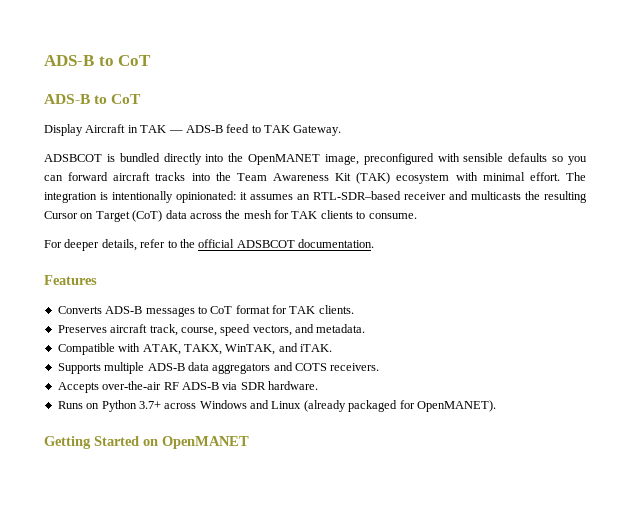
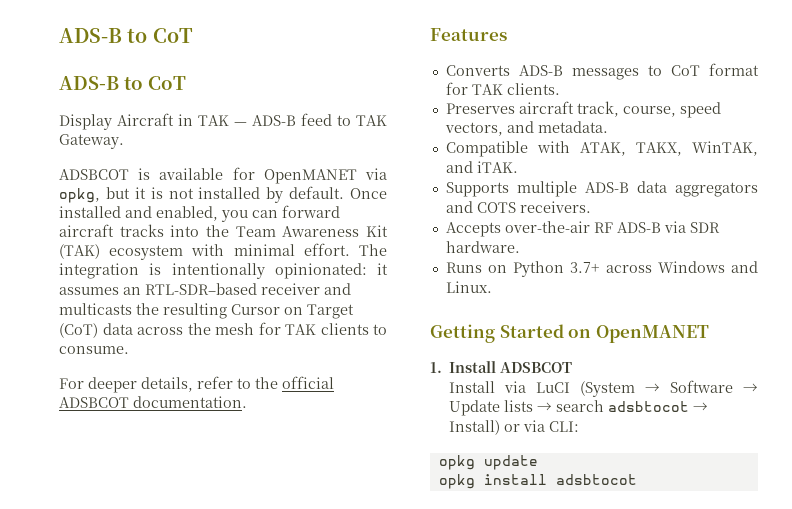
[119,153,564,165] bundled directly into the OpenMANET image, preconfigured with sensible defaults so -> [159,167,387,184] [59,186,387,203] [59,206,218,221] available for OpenMANET via opkg, but it is not installed by default. Once installed and enabled,
[271,400,496,412] Linux (already packaged for OpenMANET). -> [445,281,492,293] Linux.
(249, 442) none -> [430,361,573,373] [448,380,758,397] [448,400,708,416] [448,420,579,435] [438,455,538,470] [438,474,637,489] // 1. Install ADSBCOT // Install via LuCI (System → Software → Update lists → search adsbtocot → Install) or via CLI: // opkg update // opkg install adsbtocot

